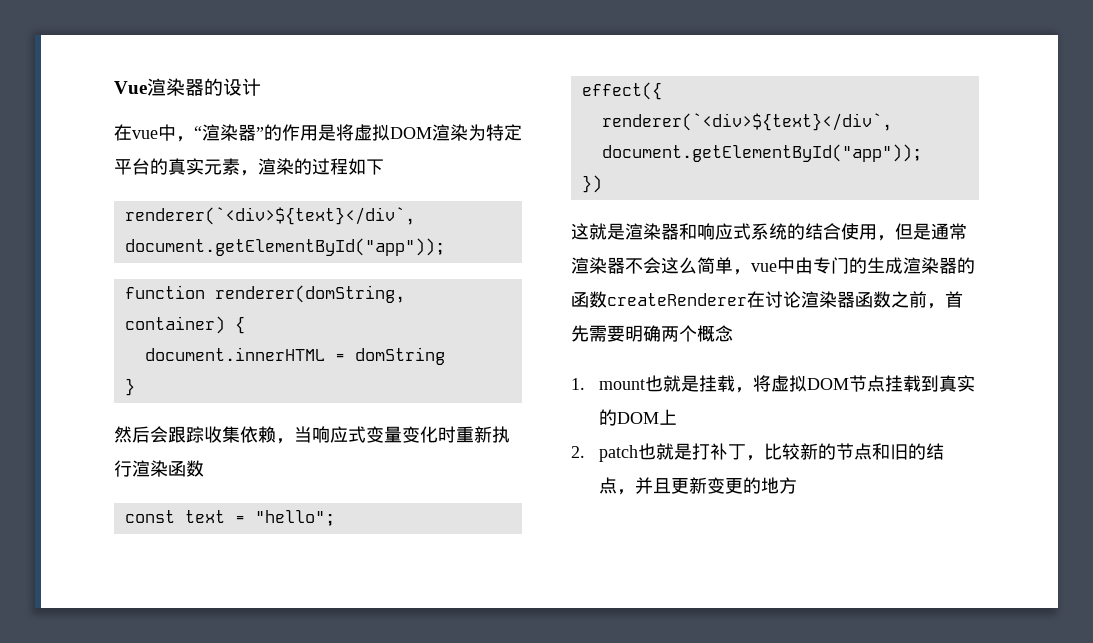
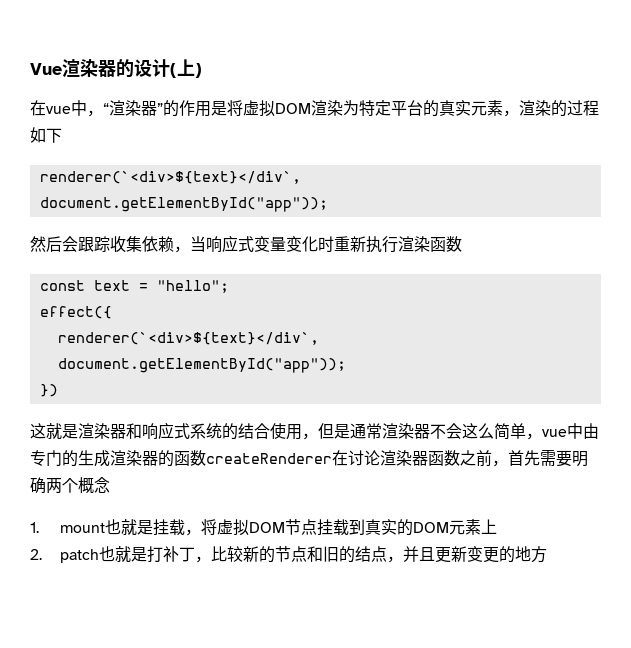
(261, 87) none -> [170,59,202,78] (上)
[124,285,405,303] [124,316,245,334] [144,347,445,365] [124,378,135,396] // function renderer(domString, container) { // document.innerHTML = domString // } -> (328, 204) none
(659, 418) none -> [448,519,481,535] 元素

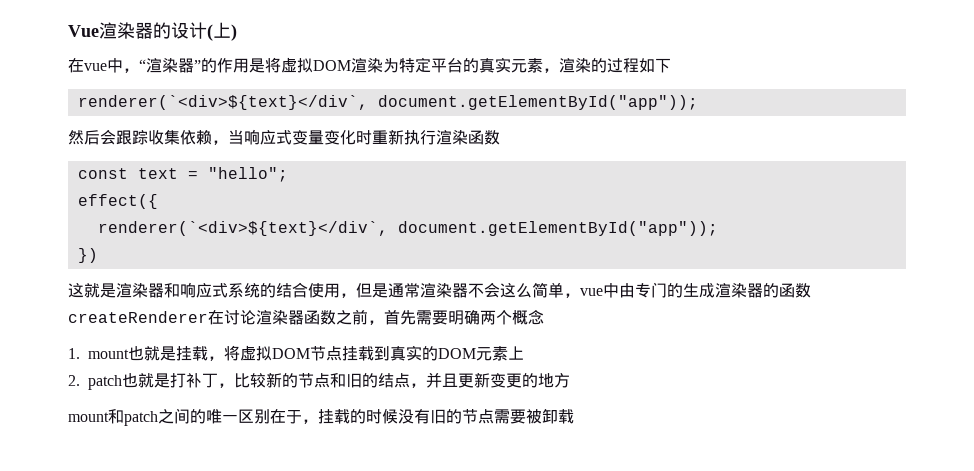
(547, 554) none -> [68,408,574,426] // mount和patch之间的唯一区别在于，挂载的时候没有旧的节点需要被卸载

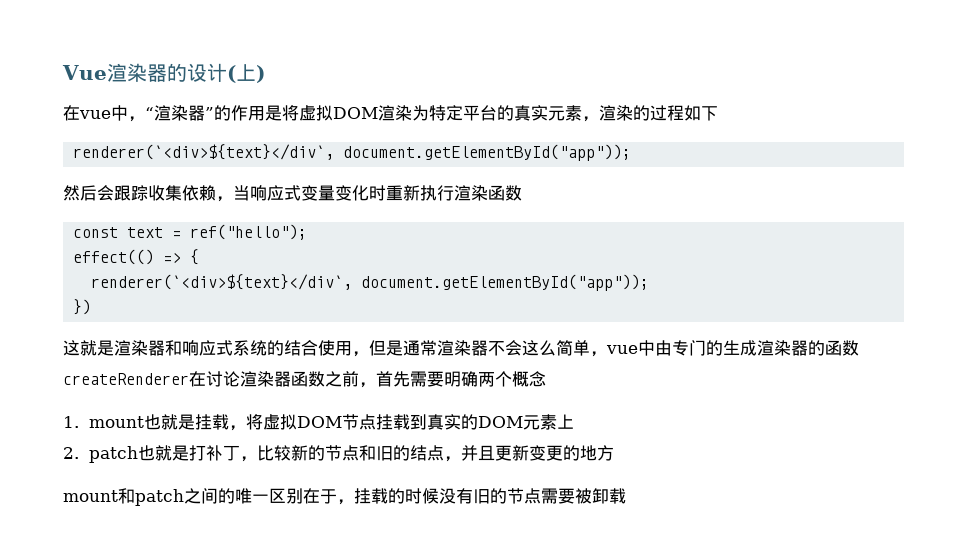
[207,167,288,182] [77,194,158,209] "hello"; // effect({ -> [190,224,308,240] [73,249,200,265] ref("hello"); // effect(() => {

